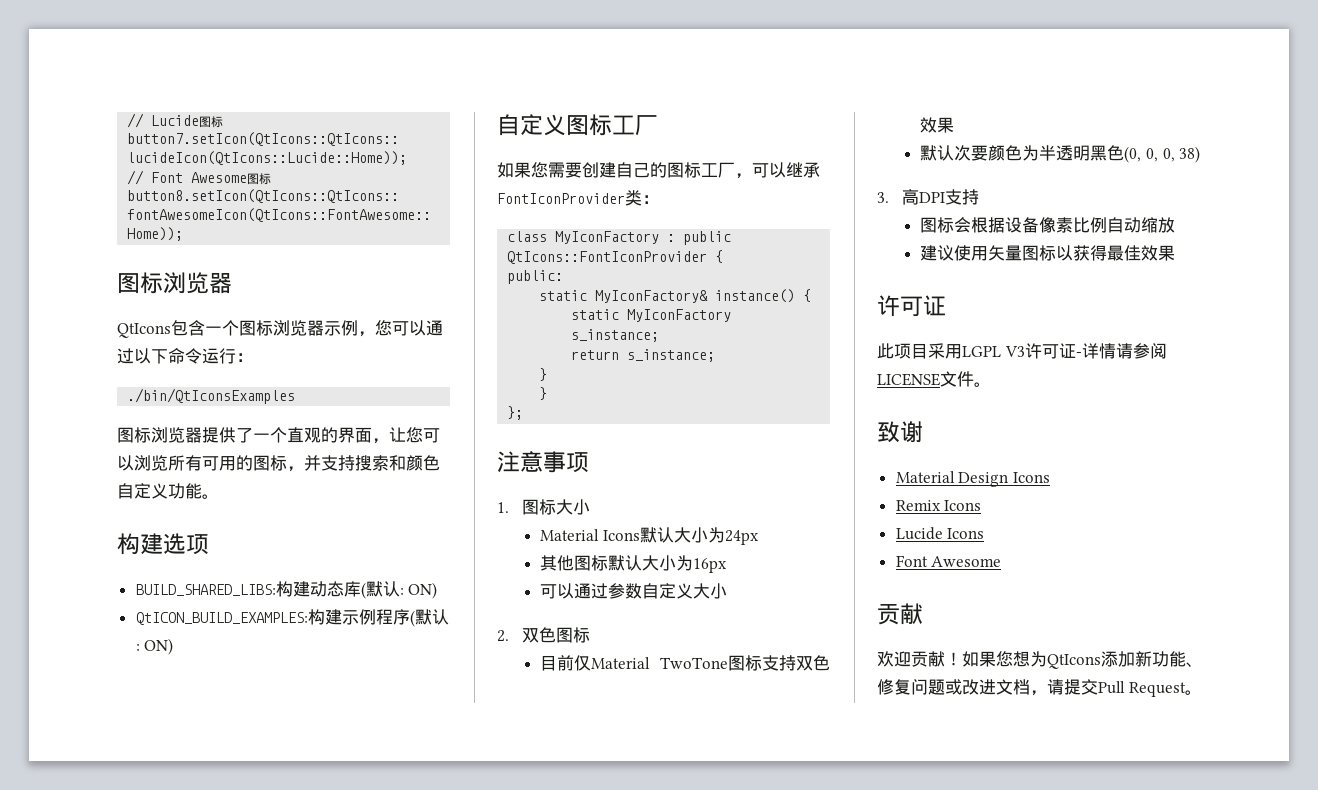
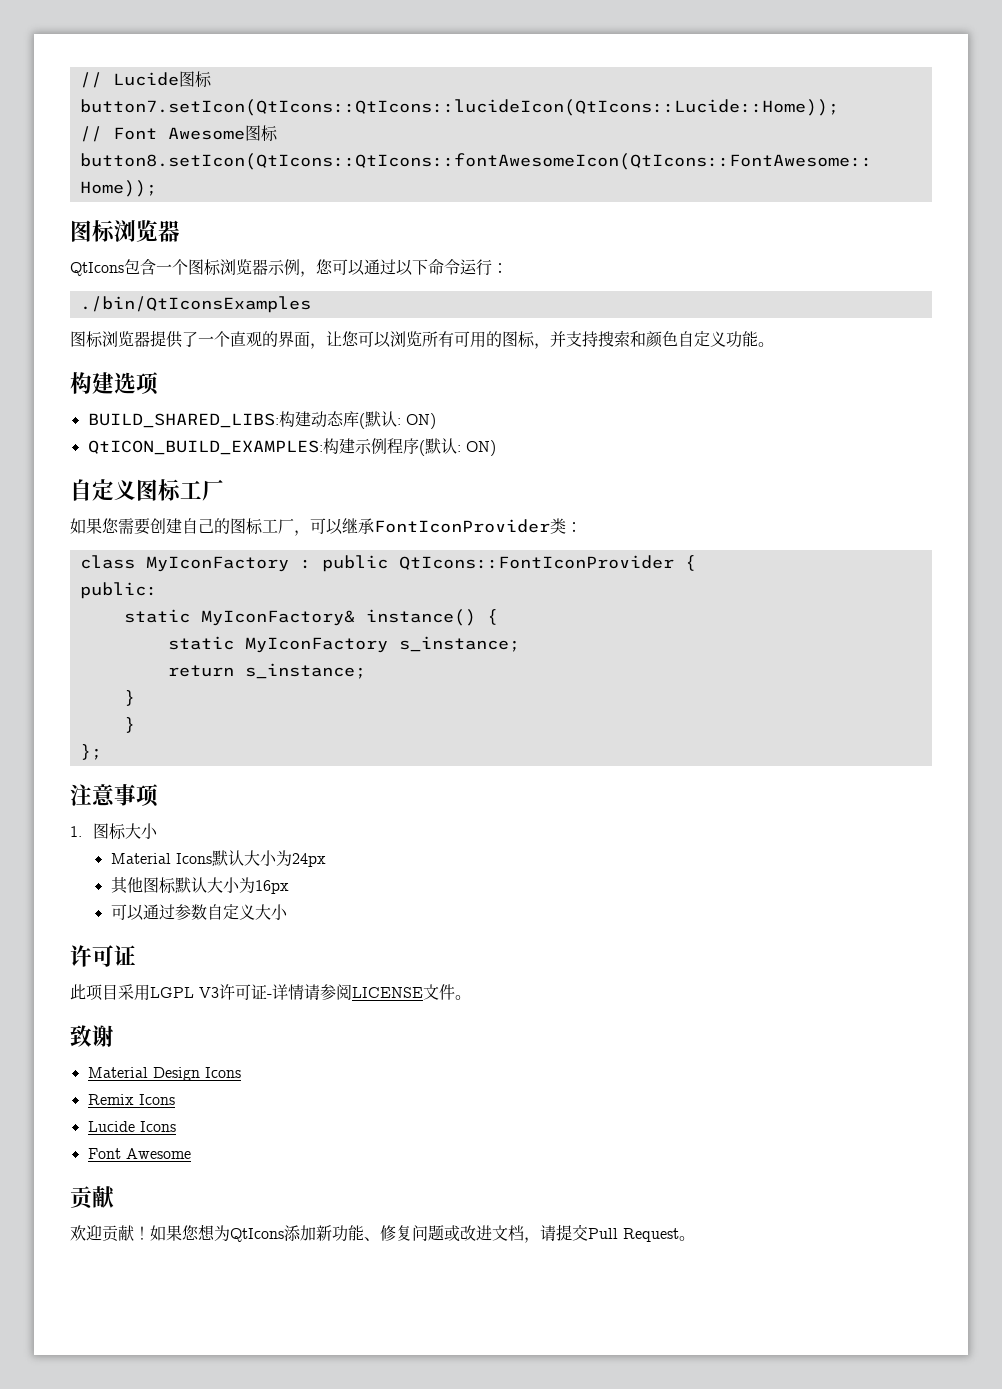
[497,627,590,643] [540,655,830,671] [920,117,955,133] [920,145,1201,163] [877,189,979,205] [920,217,1176,233] [920,245,1176,261] // 2.双色图标 // 目前仅Material TwoTone图标支持双色效果 // 默认次要颜色为半透明黑色(0, 0, 0, 38) // 3.高DPI支持 // 图标会根据设备像素比例自动缩放 // 建议使用矢量图标以获得最佳效果 -> (288, 912) none

